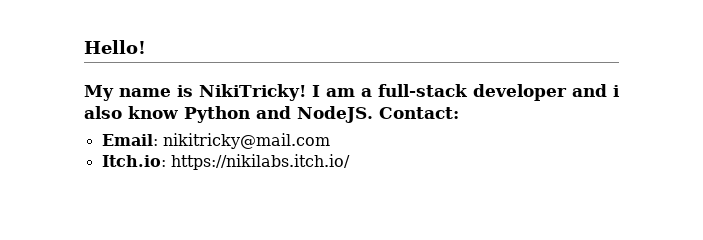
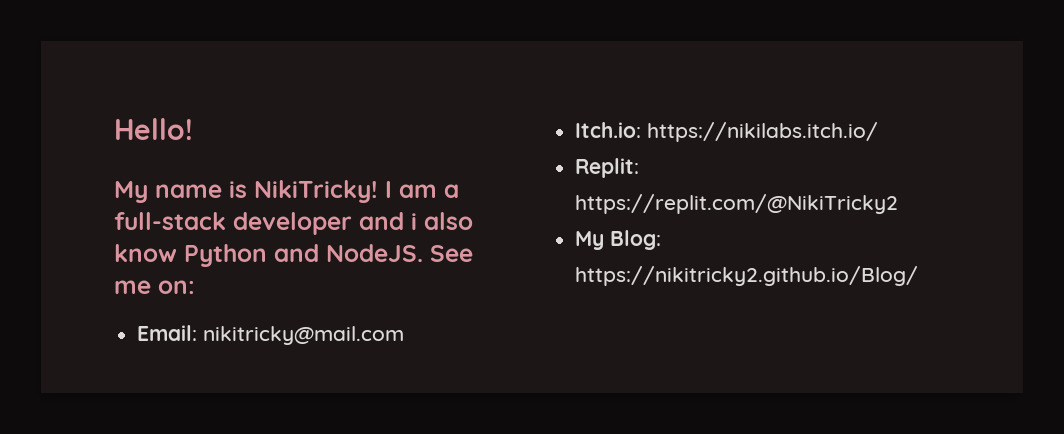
[379,107,459,119] Contact: -> [430,245,473,262] [114,280,195,294] See me on:
(350, 162) none -> [575,158,640,178] [575,194,899,214] [575,230,662,250] [575,266,919,286] // Replit: https://replit.com/@NikiTricky2 // My Blog: https://nikitricky2.github.io/Blog/

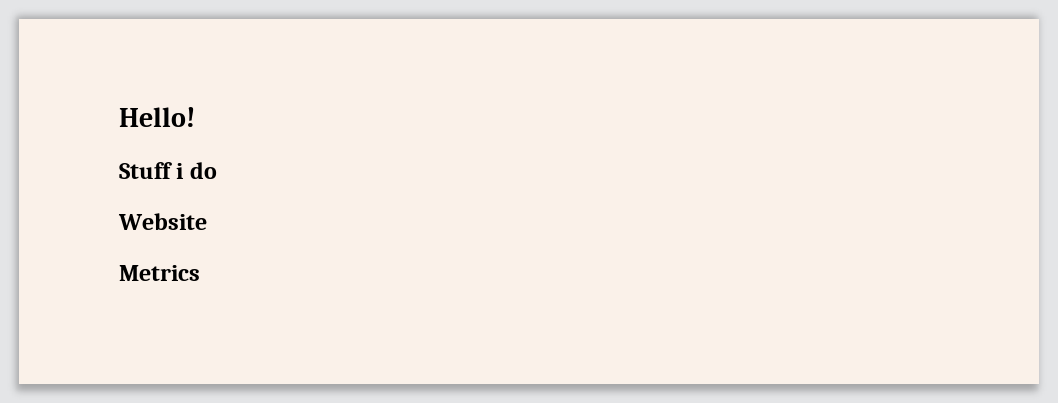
[114,180,459,203] [114,212,473,235] [114,244,473,267] [114,280,195,294] [137,325,405,345] [575,122,879,142] [575,158,640,178] [575,194,899,214] [575,230,662,250] [575,266,919,286] My name is NikiTricky! I am a full-stack developer and i also know Python and NodeJS. See me on: // Email: nikitricky@mail.com // Itch.io: https://nikilabs.itch.io/ // Replit: https://replit.com/@NikiTricky2 // My Blog: https://nikitricky2.github.io/Blog/ -> [119,162,217,179] [118,213,207,230] [119,265,200,281] Stuff i do // Website // Metrics

